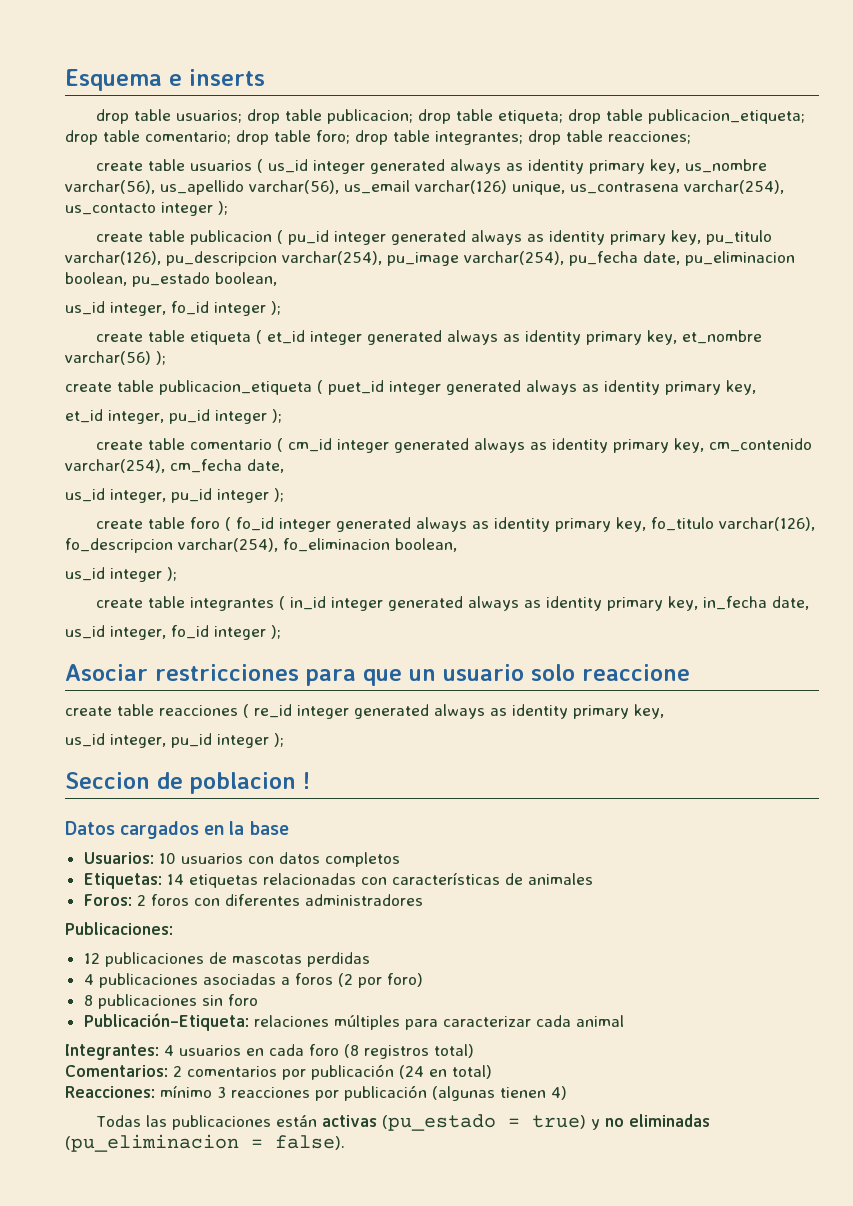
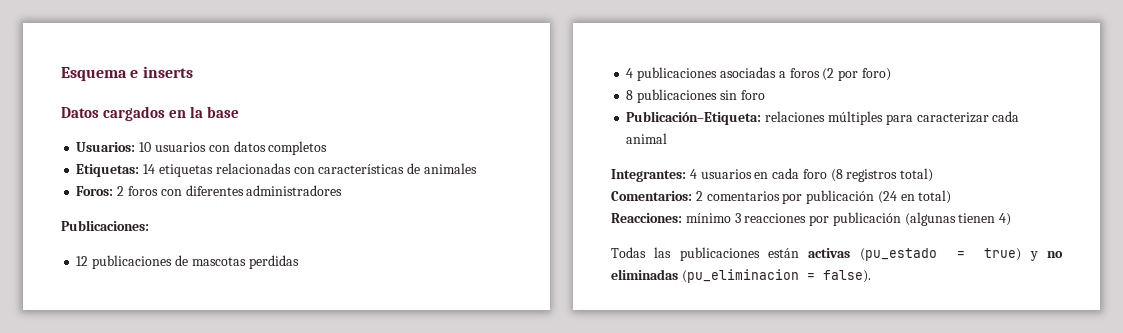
[96,109,806,124] [65,130,691,145] [96,159,768,174] [65,180,784,195] [65,201,228,216] [96,230,773,245] [65,251,795,266] [65,272,277,287] [65,301,281,316] [96,330,763,345] [65,351,166,365] [65,380,756,395] [65,409,282,424] [96,438,813,453] [65,459,284,473] [65,488,284,503] [96,517,816,532] [65,538,457,553] [65,567,177,582] [96,596,810,611] [65,625,281,640] [65,664,690,686] [65,704,664,719] [65,733,284,748] [65,772,310,794] // drop table usuarios; drop table publicacion; drop table etiqueta; drop table publicacion_etiqueta; drop table comentario; drop table foro; drop table integrantes; drop table reacciones; // create table usuarios ( us_id integer generated always as identity primary key, us_nombre varchar(56), us_apellido varchar(56), us_email varchar(126) unique, us_contrasena varchar(254), us_contacto integer ); // create table publicacion ( pu_id integer generated always as identity primary key, pu_titulo varchar(126), pu_descripcion varchar(254), pu_image varchar(254), pu_fecha date, pu_eliminacion boolean, pu_estado boolean, // us_id integer, fo_id integer ); // create table etiqueta ( et_id integer generated always as identity primary key, et_nombre varchar(56) ); // create table publicacion_etiqueta ( puet_id integer generated always as identity primary key, // et_id integer, pu_id integer ); // create table comentario ( cm_id integer generated always as identity primary key, cm_contenido varchar(254), cm_fecha date, // us_id integer, pu_id integer ); // create table foro ( fo_id integer generated always as identity primary key, fo_titulo varchar(126), fo_descripcion varchar(254), fo_eliminacion boolean, // us_id integer ); // create table integrantes ( in_id integer generated always as identity primary key, in_fecha date, // us_id integer, fo_id integer ); // Asociar restricciones para que un usuario solo reaccione // create table reacciones ( re_id integer generated always as identity primary key, // us_id integer, pu_id integer ); // Seccion de poblacion ! -> (193, 72) none

